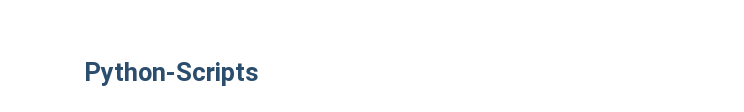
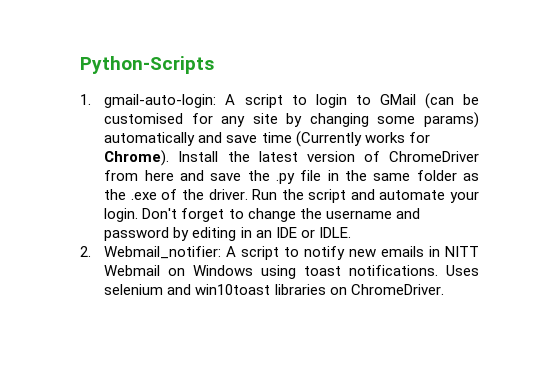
(259, 74) none -> [80,93,479,109] [104,112,479,128] [104,131,430,147] [104,150,479,166] [104,170,480,184] [104,189,479,203] [104,208,420,222] [104,227,351,241] [80,246,479,260] [104,265,479,279] [104,284,444,295] // 1. gmail-auto-login: A script to login to GMail (can be customised for any site by changing some params) automatically and save time (Currently works for Chrome). Install the latest version of ChromeDriver from here and save the .py file in the same folder as the .exe of the driver. Run the script and automate your login. Don't forget to change the username and password by editing in an IDE or IDLE. // 2. Webmail_notifier: A script to notify new emails in NITT Webmail on Windows using toast notifications. Uses selenium and win10toast libraries on ChromeDriver.

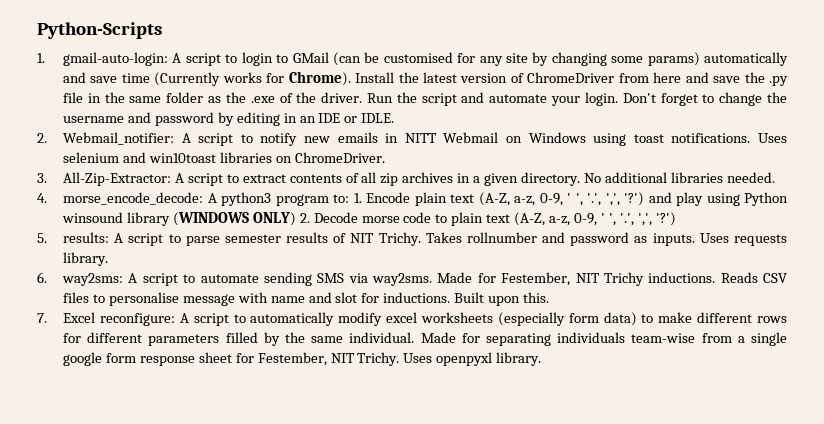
(444, 289) none -> [37,172,775,186] [37,192,789,206] [62,212,676,226] [37,232,788,246] [63,252,109,266] [37,272,788,286] [63,292,550,306] [37,312,787,326] [63,332,788,346] [63,352,542,366] // 3. All-Zip-Extractor: A script to extract contents of all zip archives in a given directory. No additional libraries needed. // 4. morse_encode_decode: A python3 program to: 1. Encode plain text (A-Z, a-z, 0-9, ' ', '.', ',', '?') and play using Python winsound library (WINDOWS ONLY) 2. Decode morse code to plain text (A-Z, a-z, 0-9, ' ', '.', ',', '?') // 5. results: A script to parse semester results of NIT Trichy. Takes rollnumber and password as inputs. Uses requests library. // 6. way2sms: A script to automate sending SMS via way2sms. Made for Festember, NIT Trichy inductions. Reads CSV files to personalise message with name and slot for inductions. Built upon this. // 7. Excel reconfigure: A script to automatically modify excel worksheets (especially form data) to make different rows for different parameters filled by the same individual. Made for separating individuals team-wise from a single google form response sheet for Festember, NIT Trichy. Uses openpyxl library.

